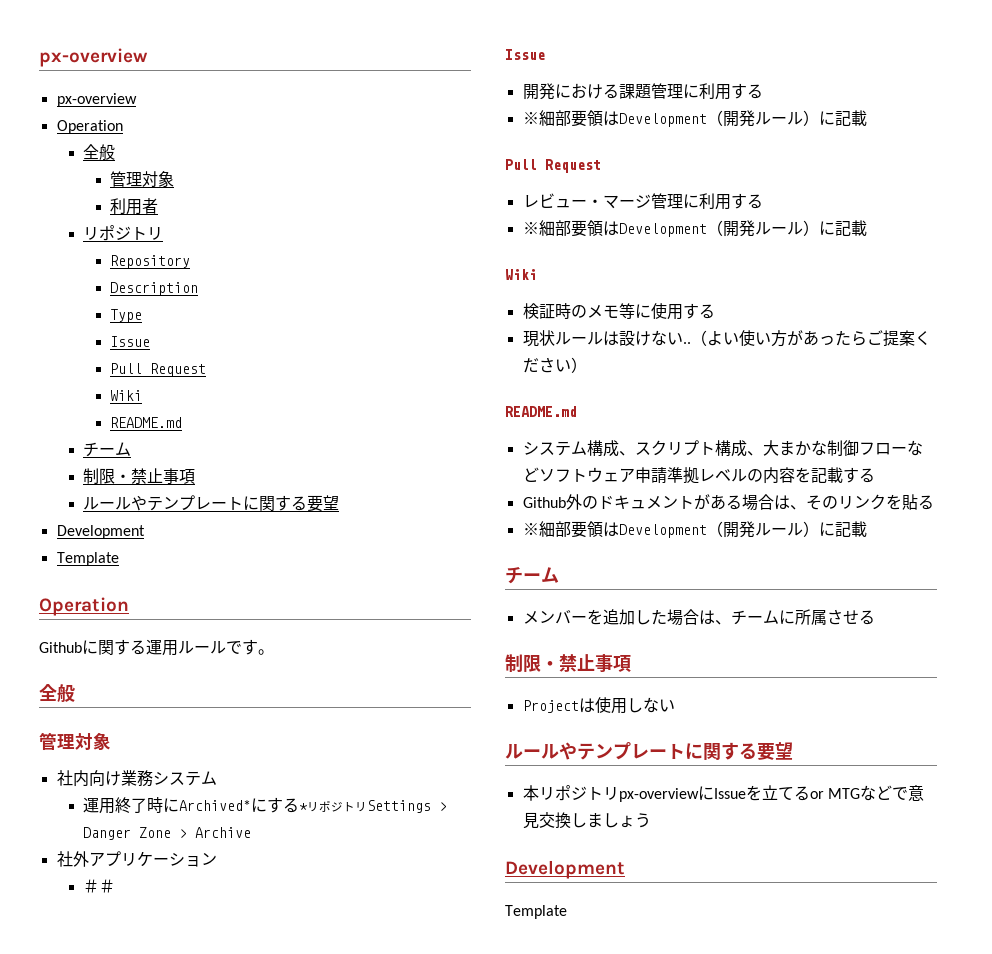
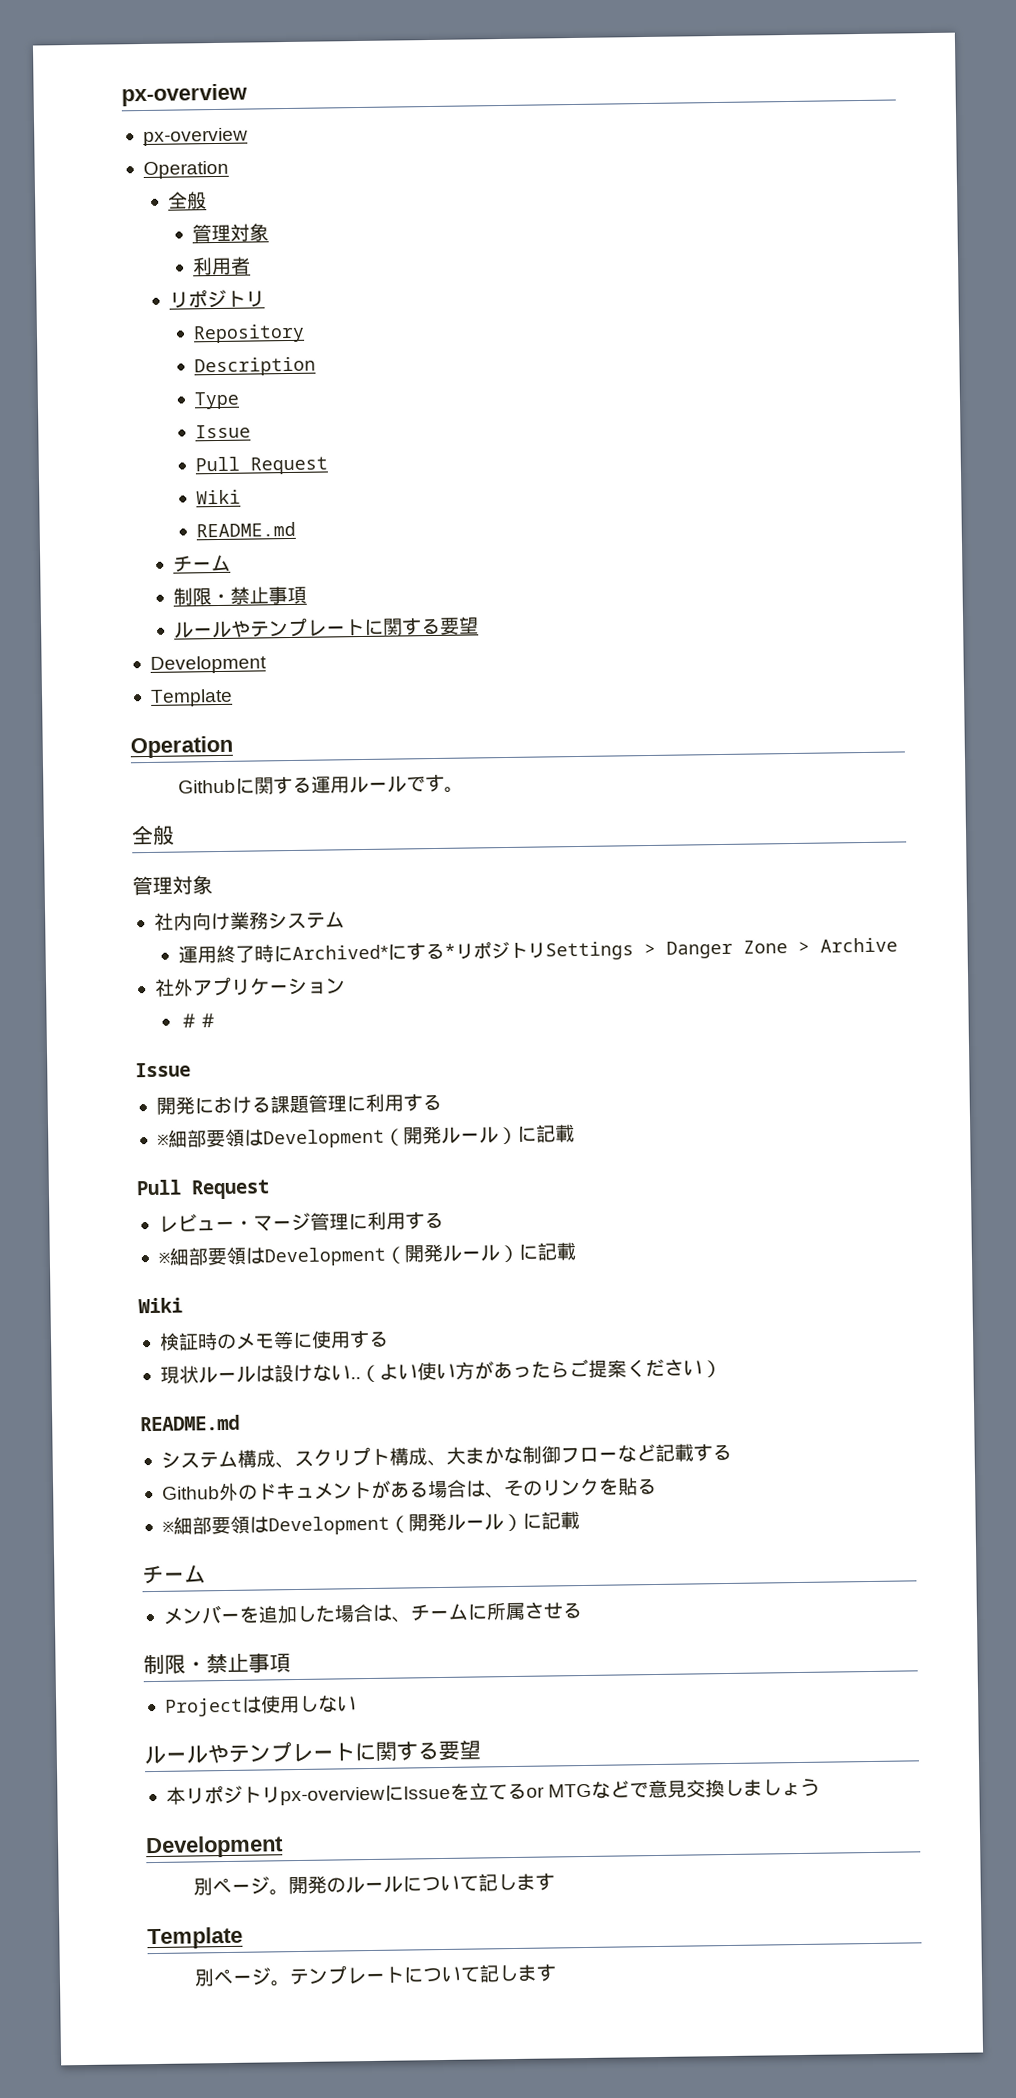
[538,467,811,484] ソフトウェア申請準拠レベルの内容を -> (656, 1452) none
[505,905,567,919] Template -> [193,1872,556,1896] [147,1926,243,1950] [194,1963,558,1987] 別ページ。開発のルールについて記します // Template // 別ページ。テンプレートについて記します

